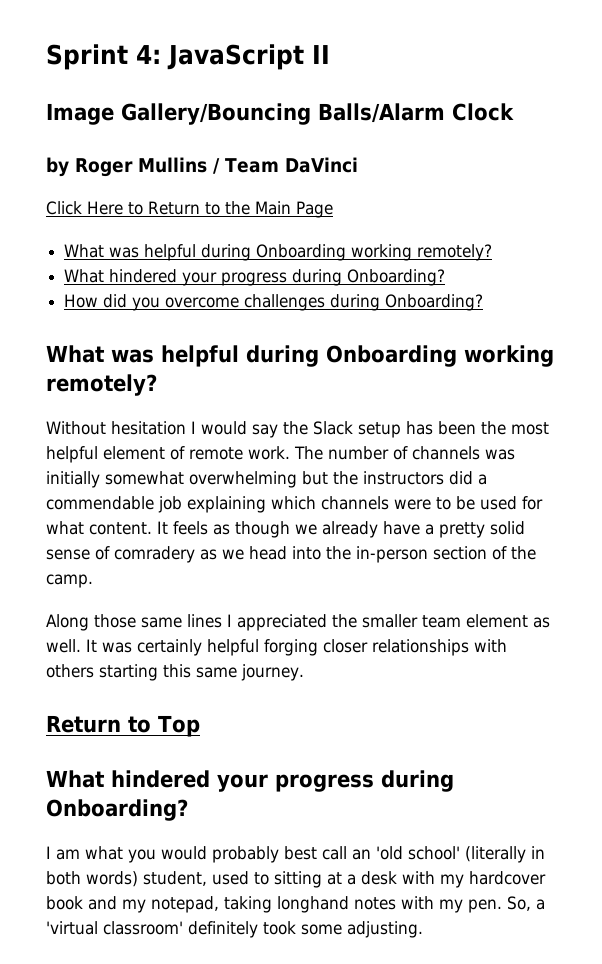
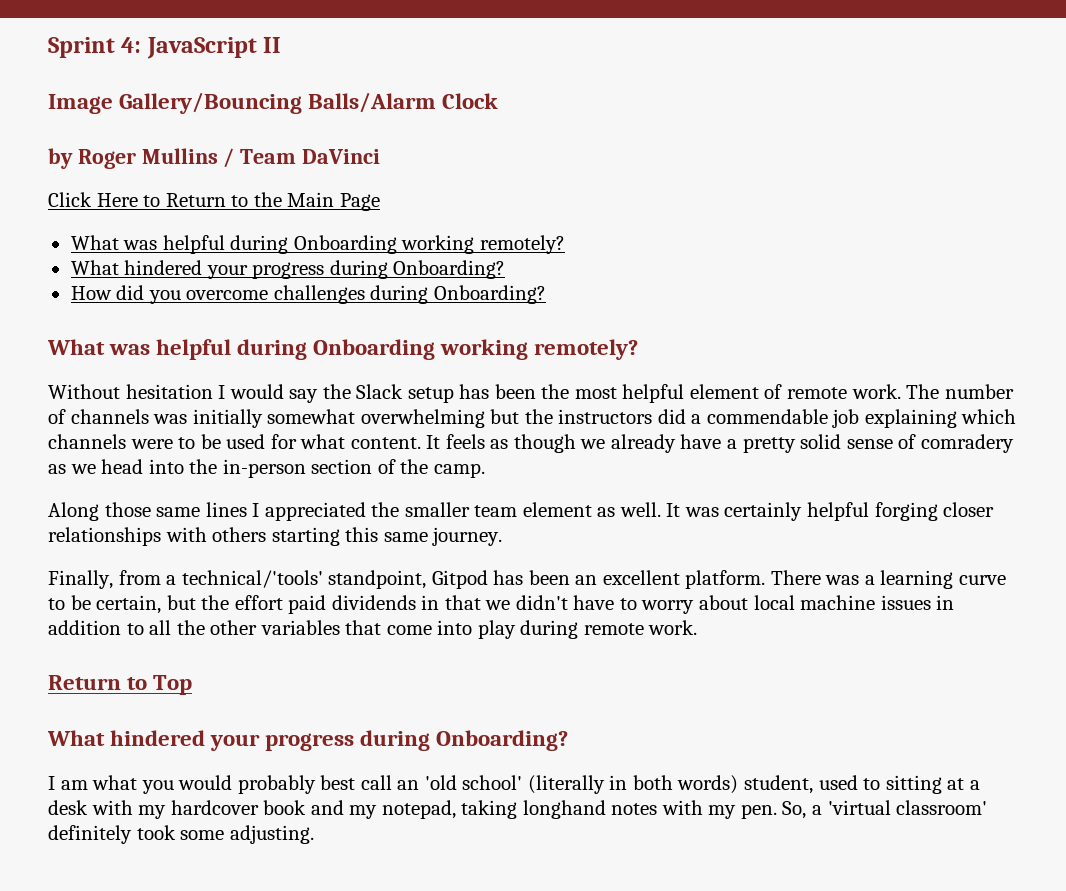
(304, 672) none -> [48,570,1007,589] [48,595,955,614] [48,620,698,639] // Finally, from a technical/'tools' standpoint, Gitpod has been an excellent platform. There was a learning curve to be certain, but the effort paid dividends in that we didn't have to worry about local machine issues in addition to all the other variables that come into play during remote work.

